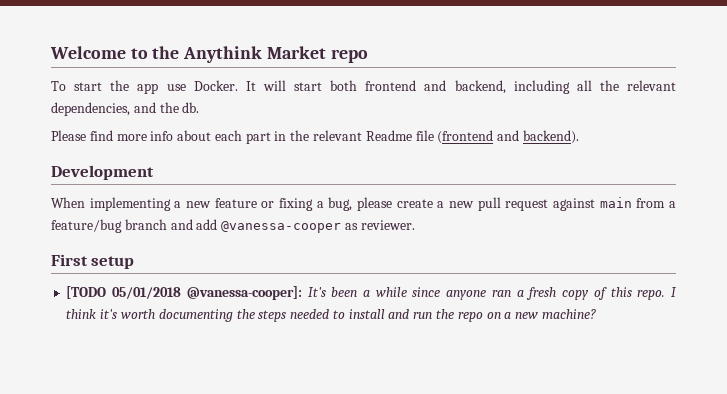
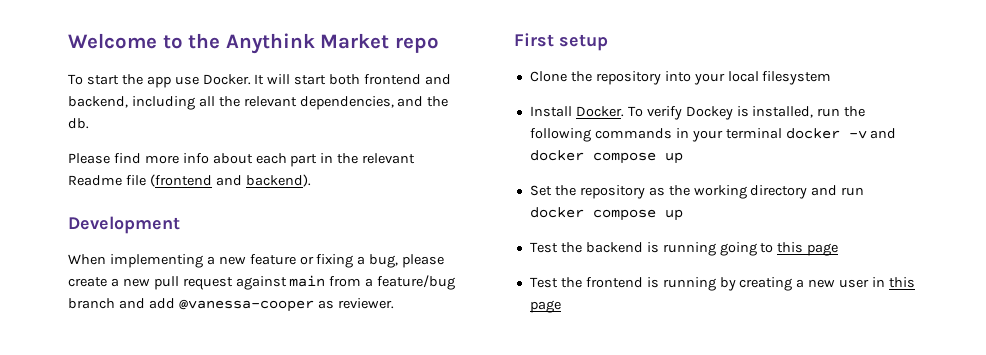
[66,286,678,300] [66,309,596,322] [TODO 05/01/2018 @vanessa-cooper]: It's been a while since anyone ran a fresh copy of this repo. I think it's worth documenting the steps needed to install and run the repo on a new machine? -> [529,71,832,85] [529,106,866,120] [529,128,897,142] [529,150,683,164] [529,185,865,199] [529,207,683,221] [529,242,839,256] [529,277,916,291] [529,300,561,313] Clone the repository into your local filesystem // Install Docker. To verify Dockey is installed, run the following commands in your terminal docker -v and docker compose up // Set the repository as the working directory and run docker compose up // Test the backend is running going to this page // Test the frontend is running by creating a new user in this page

